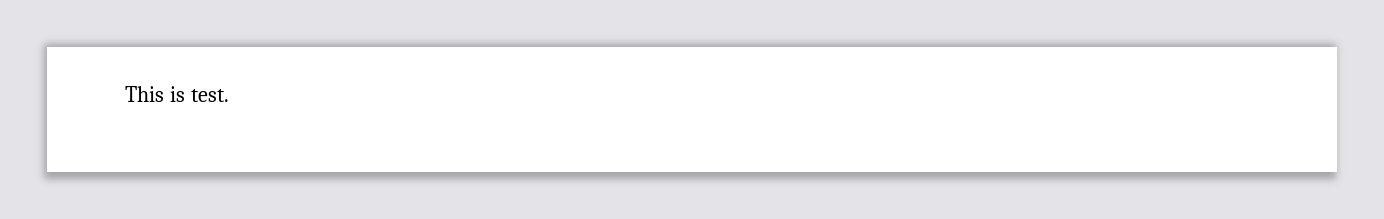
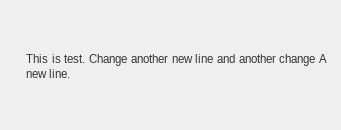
(229, 95) none -> [89,54,327,66] [26,69,71,78] Change another new line and another change A new line.

